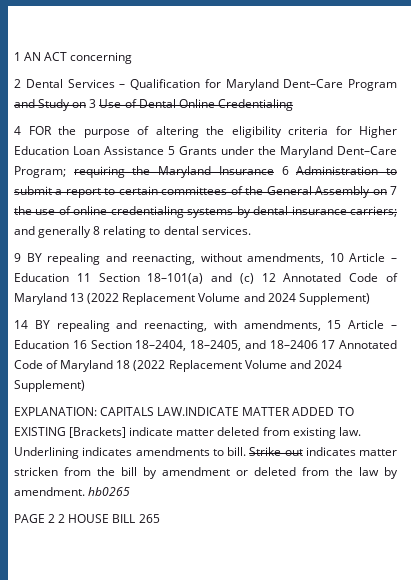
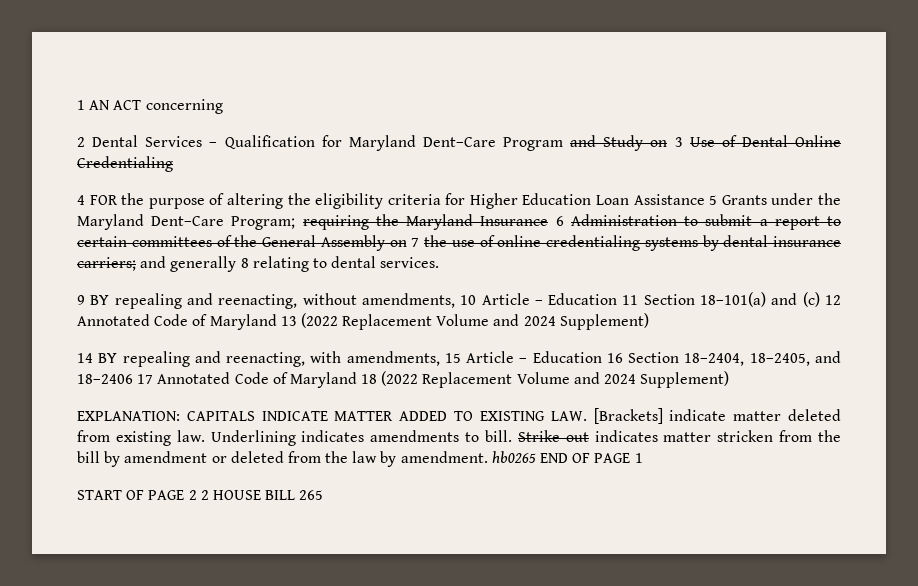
[157,407,240,416] LAW.INDICATE -> [261,411,328,421] INDICATE
(66, 431) none -> [550,411,587,421] LAW.
(131, 491) // -> [540,453,643,463] [77,490,145,500] END OF PAGE 1 // START OF

